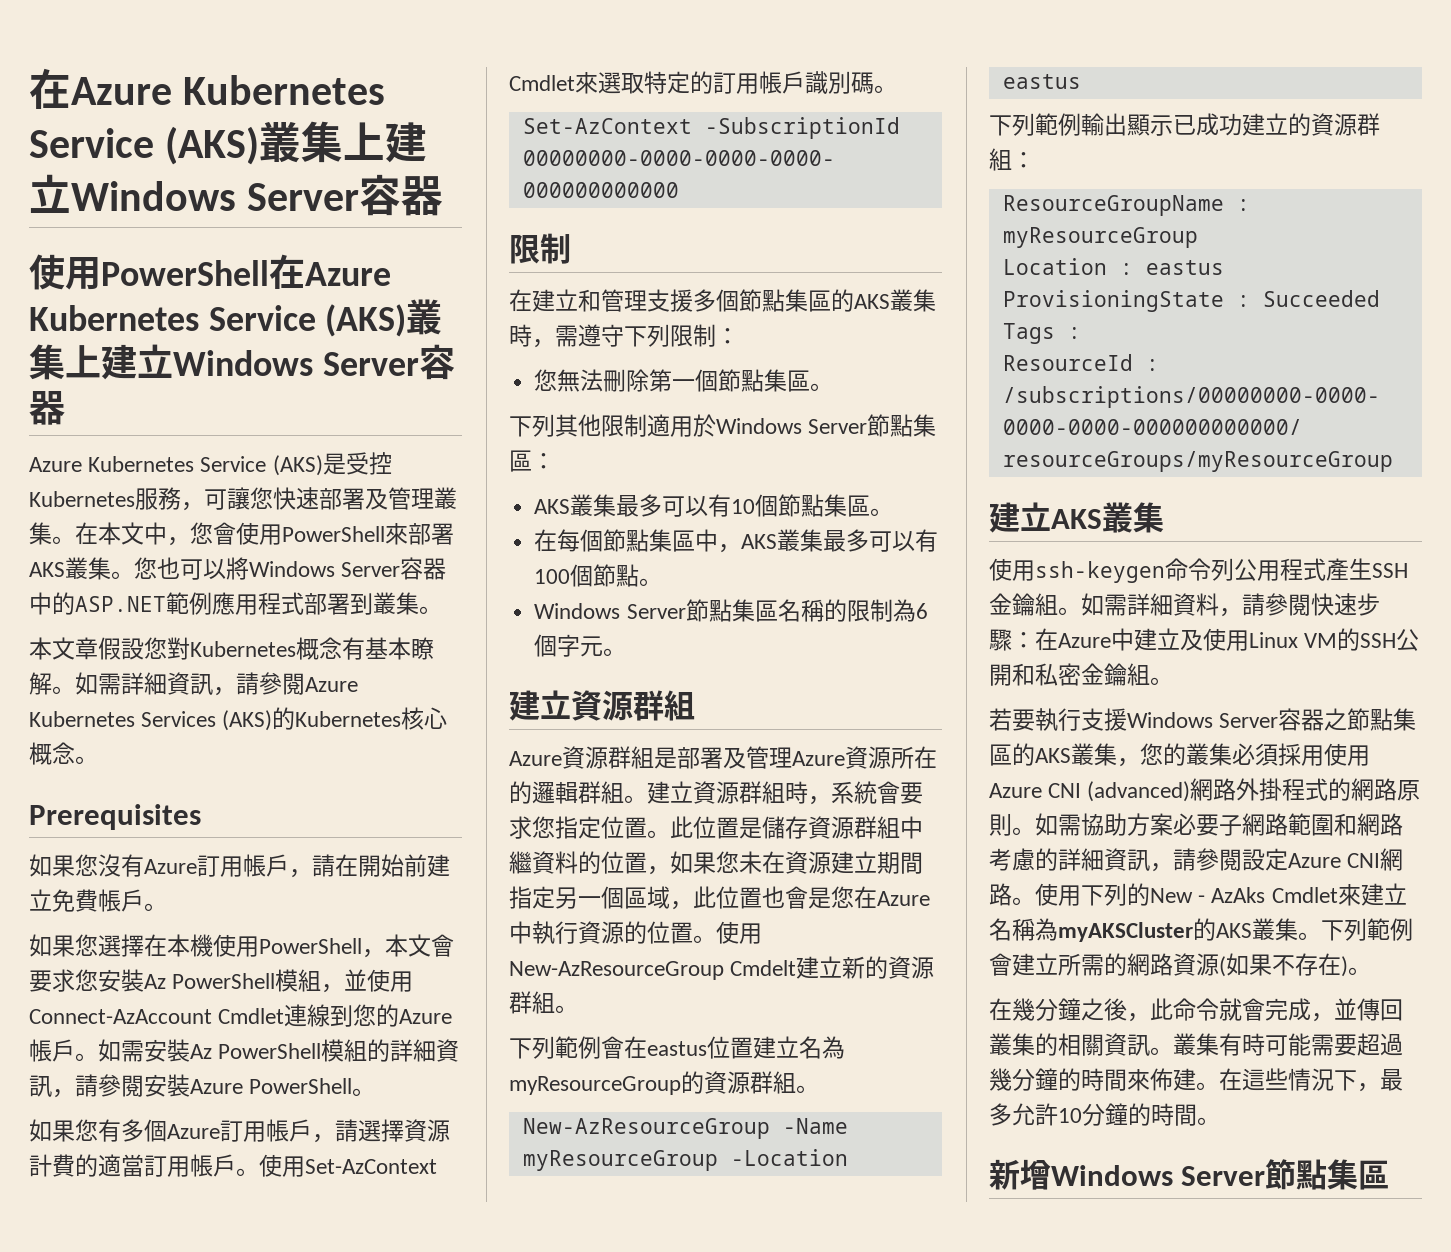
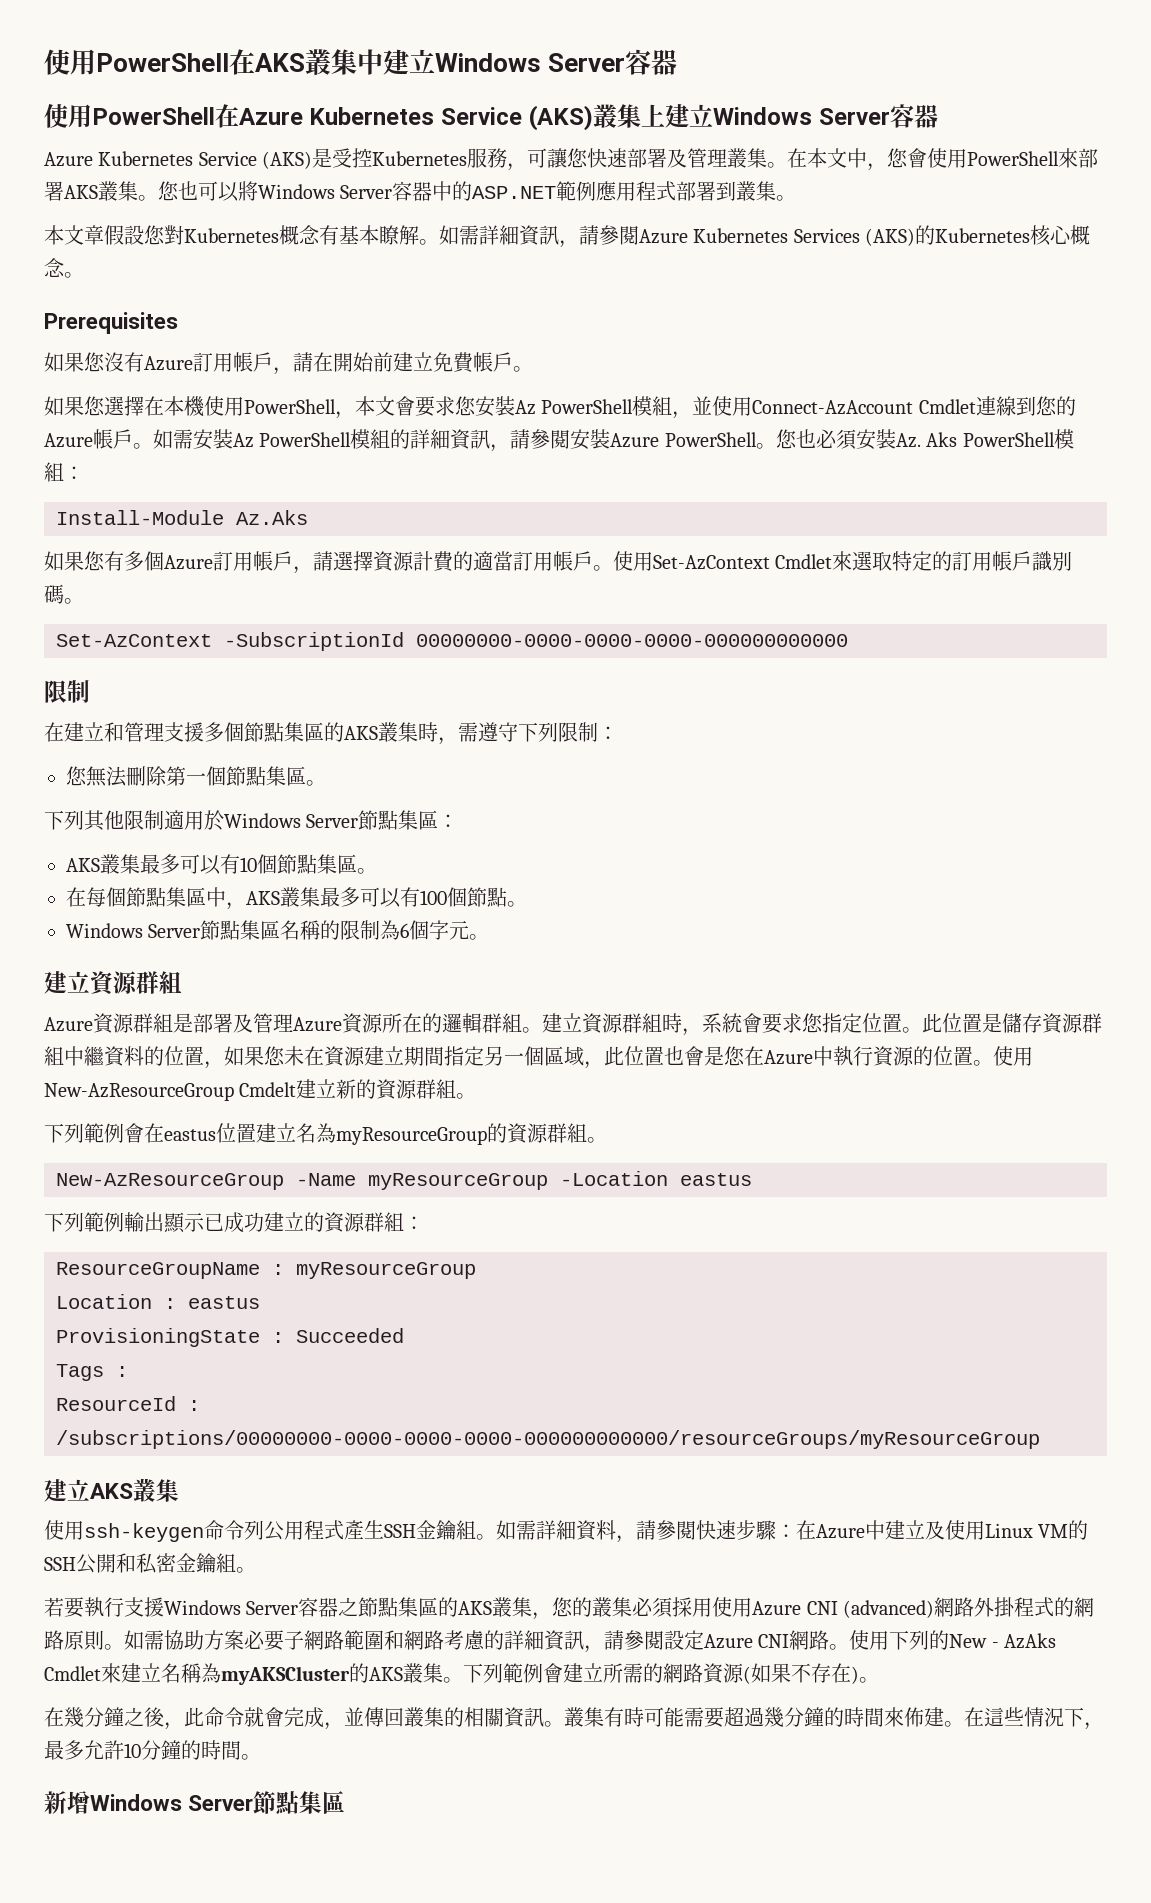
[29,68,386,109] [29,121,386,165] 在Azure Kubernetes Service (AKS)叢集上 -> [44,49,383,75] 使用PowerShell在AKS叢集中
(376, 1092) none -> [775,429,1074,450] [44,462,84,482] [56,510,308,525] 您也必須安裝Az. Aks PowerShell模組： // Install-Module Az.Aks

